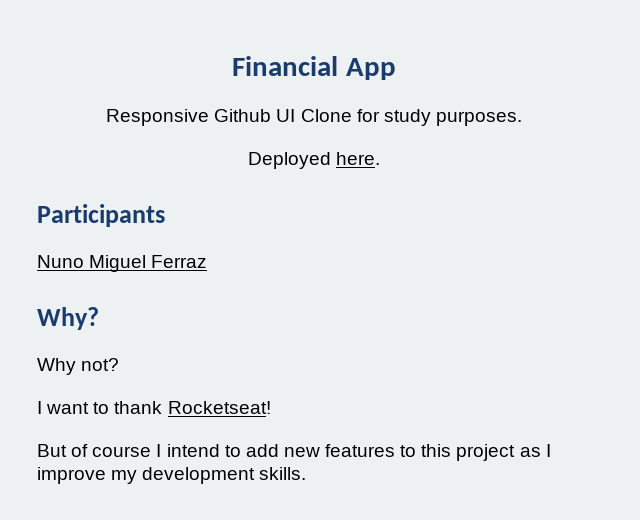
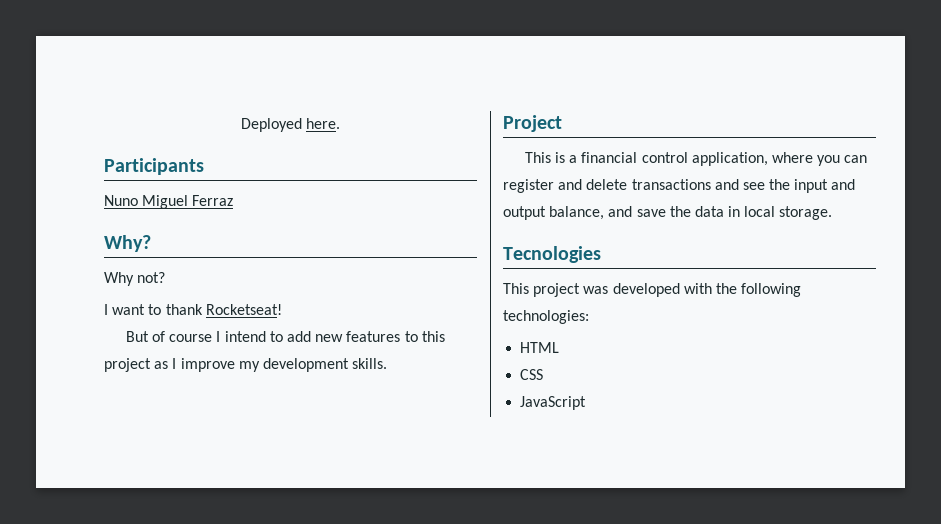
[232,56,396,80] [106,109,522,126] Financial App // Responsive Github UI Clone for study purposes. // -> (240, 125) none
(307, 473) none -> [503,115,562,132] [524,152,868,166] [503,179,856,193] [503,206,833,220] [503,246,601,263] [503,283,802,297] [503,310,589,324] [520,342,560,353] [520,369,544,380] [520,396,587,410] // Project // This is a financial control application, where you can register and delete transactions and see the input and output balance, and save the data in local storage. // Tecnologies // This project was developed with the following technologies: // HTML // CSS // JavaScript

